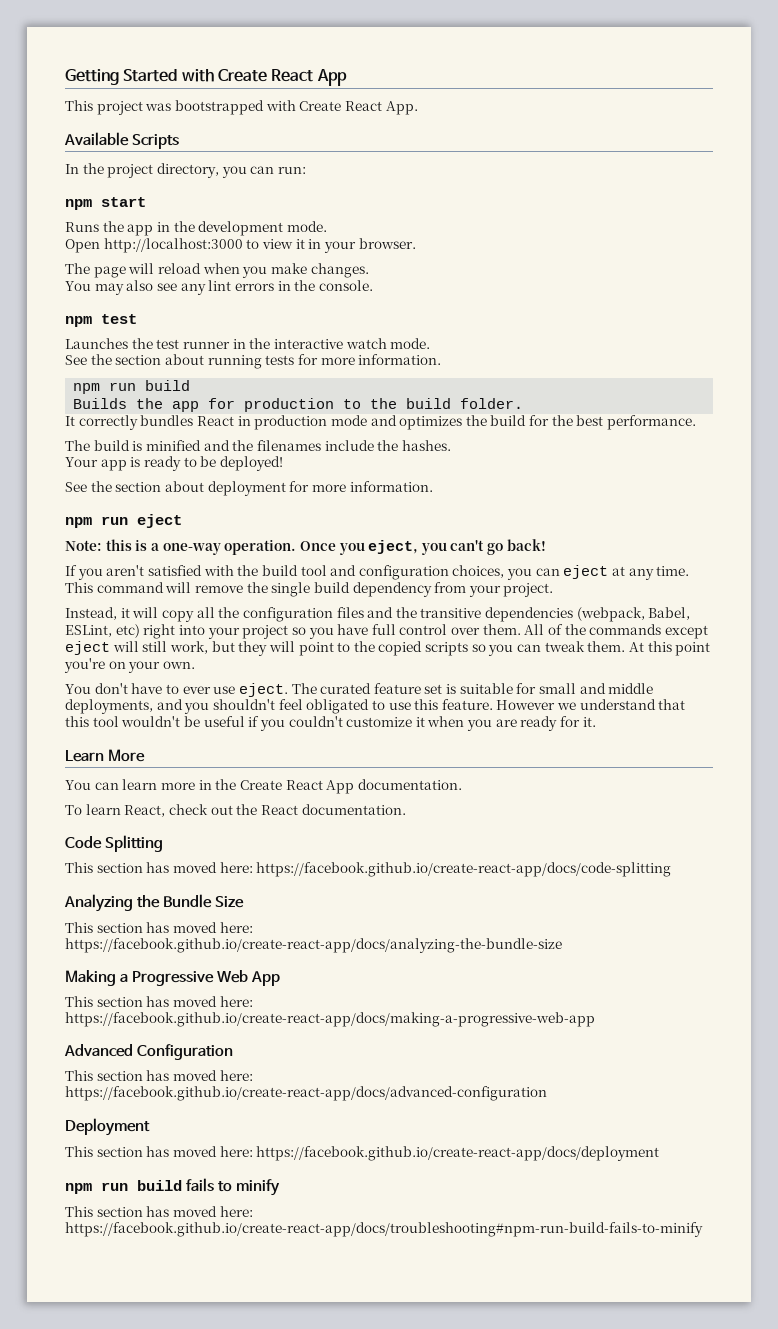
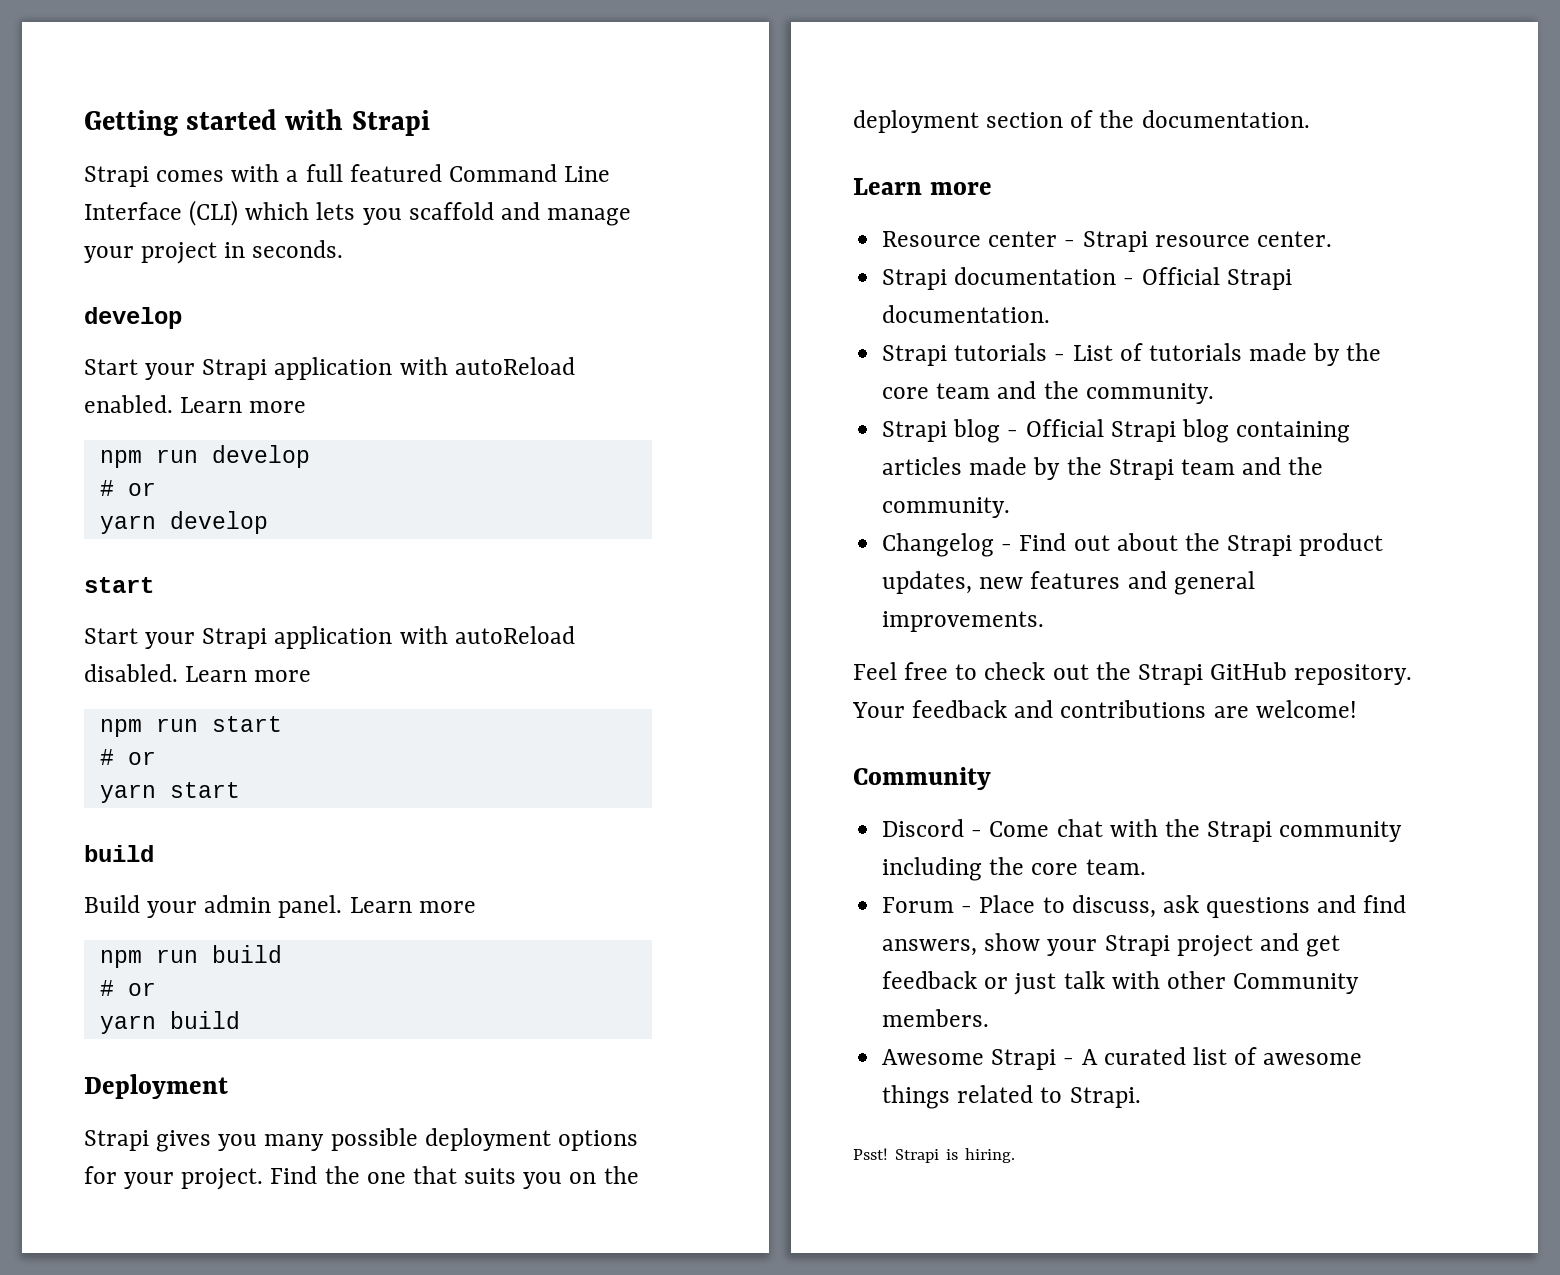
[123,69,347,86] [65,100,418,115] [64,132,180,149] [65,163,306,178] [65,197,146,210] [65,221,327,236] [65,238,416,253] [65,263,369,278] [65,280,373,295] [65,314,137,327] [65,338,431,349] [65,354,442,369] Started with Create React App // This project was bootstrapped with Create React App. // Available Scripts // In the project directory, you can run: // npm start // Runs the app in the development mode. // Open http://localhost:3000 to view it in your browser. // The page will reload when you make changes. // You may also see any lint errors in the console. // npm test // Launches the test runner in the interactive watch mode. // See the section about running tests for more information. -> [186,109,430,136] [84,164,611,187] [84,200,632,226] [84,240,344,264] [84,307,182,329] [84,357,575,380] [84,395,307,413] [99,445,310,468] [99,480,156,496] [99,511,268,534] [84,577,154,593] [84,626,575,649] [84,664,312,682] [99,716,282,737] [99,749,156,765] [99,782,240,803] [84,845,154,862] [84,895,476,918] started with Strapi // Strapi comes with a full featured Command Line Interface (CLI) which lets you scaffold and manage your project in seconds. // develop // Start your Strapi application with autoReload enabled. Learn more // npm run develop // # or // yarn develop // start // Start your Strapi application with autoReload disabled. Learn more // npm run start // # or // yarn start // build // Build your admin panel. Learn more
[73,398,524,412] [65,415,697,430] [65,440,451,451] [65,456,283,471] [65,481,433,496] [65,514,182,528] [65,539,546,555] [65,565,690,580] [65,582,554,597] [65,607,691,622] [65,624,708,639] [65,641,711,656] [64,658,195,673] [65,683,654,697] [65,699,686,714] [65,716,596,731] [65,749,146,762] [65,779,462,794] [65,804,406,817] [65,835,163,852] [65,862,672,877] [64,894,244,912] [65,922,253,933] [65,938,562,953] [65,970,280,986] [65,996,253,1007] [65,1012,595,1027] [64,1044,233,1060] [65,1070,253,1081] [65,1086,547,1101] [65,1118,150,1136] [65,1146,660,1161] [65,1178,280,1196] [65,1206,253,1217] [65,1222,703,1237] Builds the app for production to the build folder. // It correctly bundles React in production mode and optimizes the build for the best performance. // The build is minified and the filenames include the hashes. // Your app is ready to be deployed! // See the section about deployment for more information. // npm run eject // Note: this is a one-way operation. Once you eject, you can't go back! // If you aren't satisfied with the build tool and configuration choices, you can eject at any time. This command will remove the single build dependency from your project. // Instead, it will copy all the configuration files and the transitive dependencies (webpack, Babel, ESLint, etc) right into your project so you have full control over them. All of the commands except eject will still work, but they will point to the copied scripts so you can tweak them. At this point you're on your own. // You don't have to ever use eject. The curated feature set is suitable for small and middle deployments, and you shouldn't feel obligated to use this feature. However we understand that this tool wouldn't be useful if you couldn't customize it when you are ready for it. // Learn More // You can learn more in the Create React App documentation. // To learn React, check out the React documentation. // Code Splitting // This section has moved here: https://facebook.github.io/create-react-app/docs/code-splitting // Analyzing the Bundle Size // This section has moved here: https://facebook.github.io/create-react-app/docs/analyzing-the-bundle-size // Making a Progressive Web App // This section has moved here: https://facebook.github.io/create-react-app/docs/making-a-progressive-web-app // Advanced Configuration // This section has moved here: https://facebook.github.io/create-react-app/docs/advanced-configuration // Deployment // This section has moved here: https://facebook.github.io/create-react-app/docs/deployment // npm run build fails to minify // This section has moved here: https://facebook.github.io/create-react-app/docs/troubleshooting#npm-run-build-fails-to-minify -> [99,980,156,996] [99,1011,240,1034] [84,1074,228,1099] [84,1128,638,1152] [84,1166,639,1190] [853,110,1310,133] [853,178,992,195] [882,231,1332,252] [882,267,1292,290] [882,305,1051,323] [882,343,1382,366] [882,381,1214,404] [882,419,1351,443] [882,457,1324,480] [882,497,1011,518] [882,533,1384,557] [882,571,1255,595] [882,611,1045,632] [853,662,1413,685] [852,700,1357,718] [853,767,991,790] [882,819,1403,842] [882,857,1146,881] [882,895,1407,918] [882,933,1341,957] [882,971,1360,995] [882,1009,990,1027] [882,1047,1363,1070] [882,1085,1141,1109] [853,1148,1016,1163] # or // yarn build // Deployment // Strapi gives you many possible deployment options for your project. Find the one that suits you on the deployment section of the documentation. // Learn more // Resource center - Strapi resource center. // Strapi documentation - Official Strapi documentation. // Strapi tutorials - List of tutorials made by the core team and the community. // Strapi blog - Official Strapi blog containing articles made by the Strapi team and the community. // Changelog - Find out about the Strapi product updates, new features and general improvements. // Feel free to check out the Strapi GitHub repository. Your feedback and contributions are welcome! // Community // Discord - Come chat with the Strapi community including the core team. // Forum - Place to discuss, ask questions and find answers, show your Strapi project and get feedback or just talk with other Community members. // Awesome Strapi - A curated list of awesome things related to Strapi. // Psst! Strapi is hiring.

